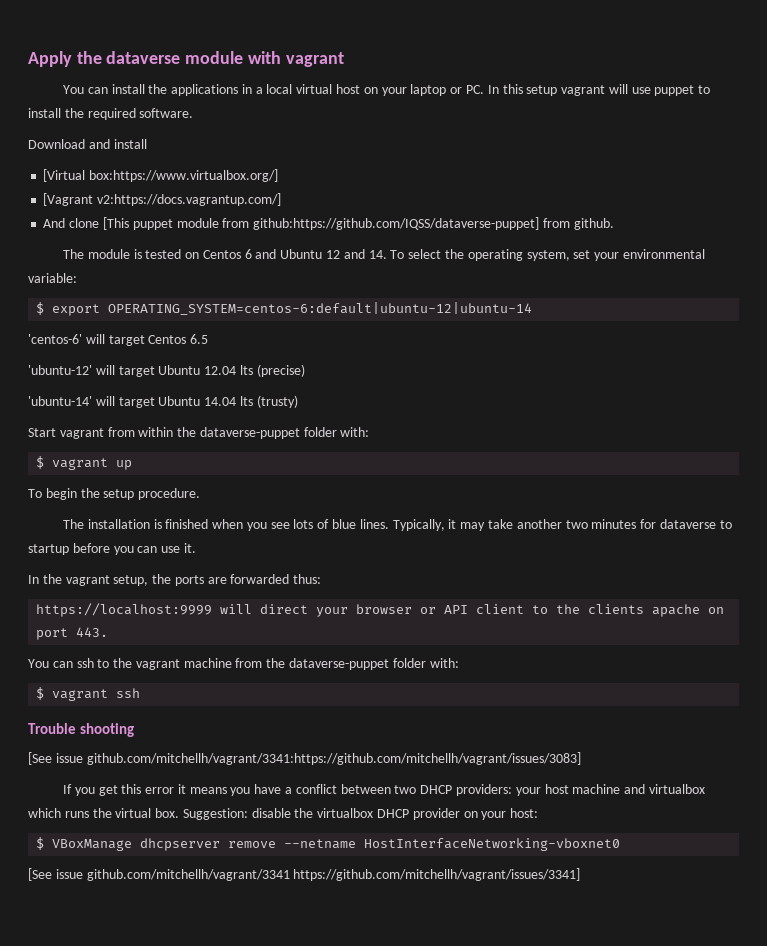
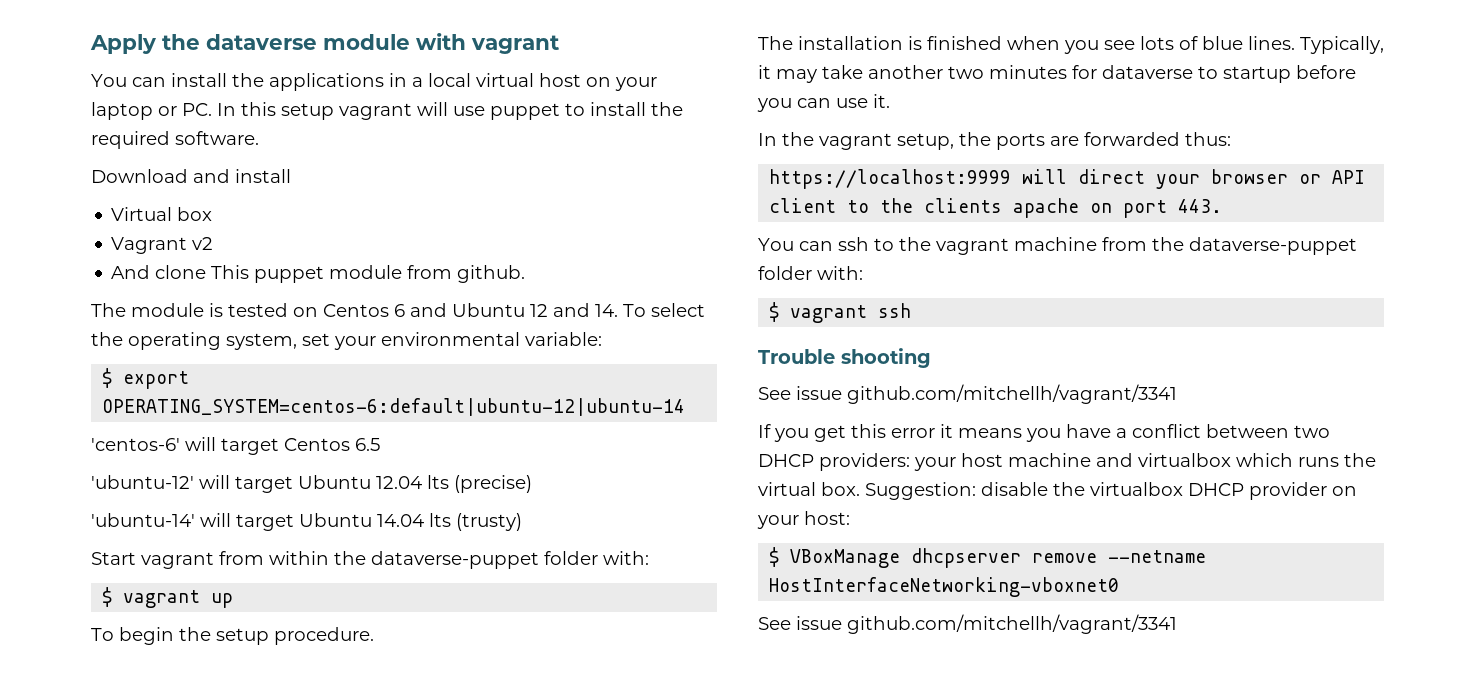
[43,169,279,182] [43,193,282,206] [Virtual box:https://www.virtualbox.org/] // [Vagrant v2:https://docs.vagrantup.com/] -> [111,207,213,221] [111,237,214,254] Virtual box // Vagrant v2
[102,217,129,230] [This -> [211,265,250,279] This
[253,217,570,230] github:https://github.com/IQSS/dataverse-puppet] from -> (453, 272) none
[28,752,581,765] [See issue github.com/mitchellh/vagrant/3341:https://github.com/mitchellh/vagrant/issues/3083] -> [758,384,1177,404] See issue github.com/mitchellh/vagrant/3341
[28,868,581,881] [See issue github.com/mitchellh/vagrant/3341 https://github.com/mitchellh/vagrant/issues/3341] -> [758,614,1177,634] See issue github.com/mitchellh/vagrant/3341

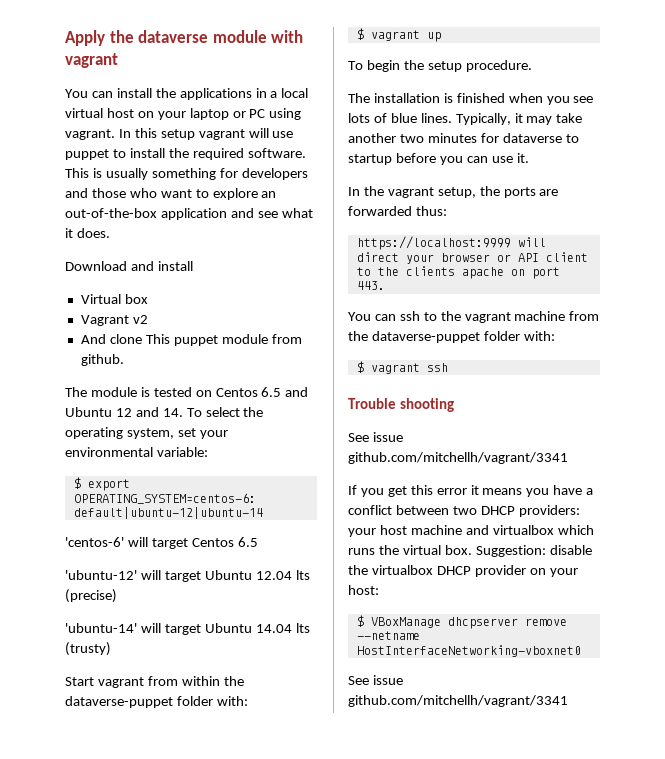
[182,103,212,116] PC. -> [249,108,302,120] [65,129,115,140] PC using vagrant.
(259, 138) none -> [65,168,308,180] [65,188,277,200] [65,208,313,220] [65,228,110,238] This is usually something for developers and those who want to explore an out-of-the-box application and see what it does.
[394,304,405,317] 6 -> [261,387,282,397] 6.5

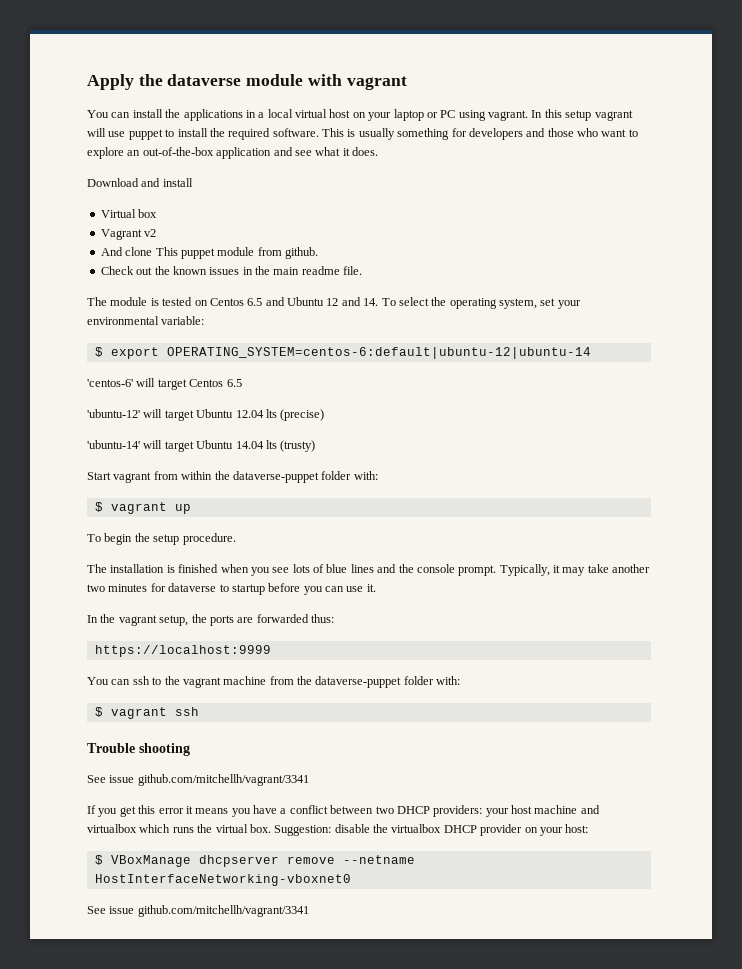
(124, 360) none -> [100,266,363,275] // Check out the known issues in the main readme file.
[420,113,452,123] lines. -> [350,564,497,576] lines and the console prompt.
[517,237,546,247] [356,252,588,264] [356,266,560,279] [356,281,385,290] will direct your browser or API client to the clients apache on port 443. -> (271, 651) none

